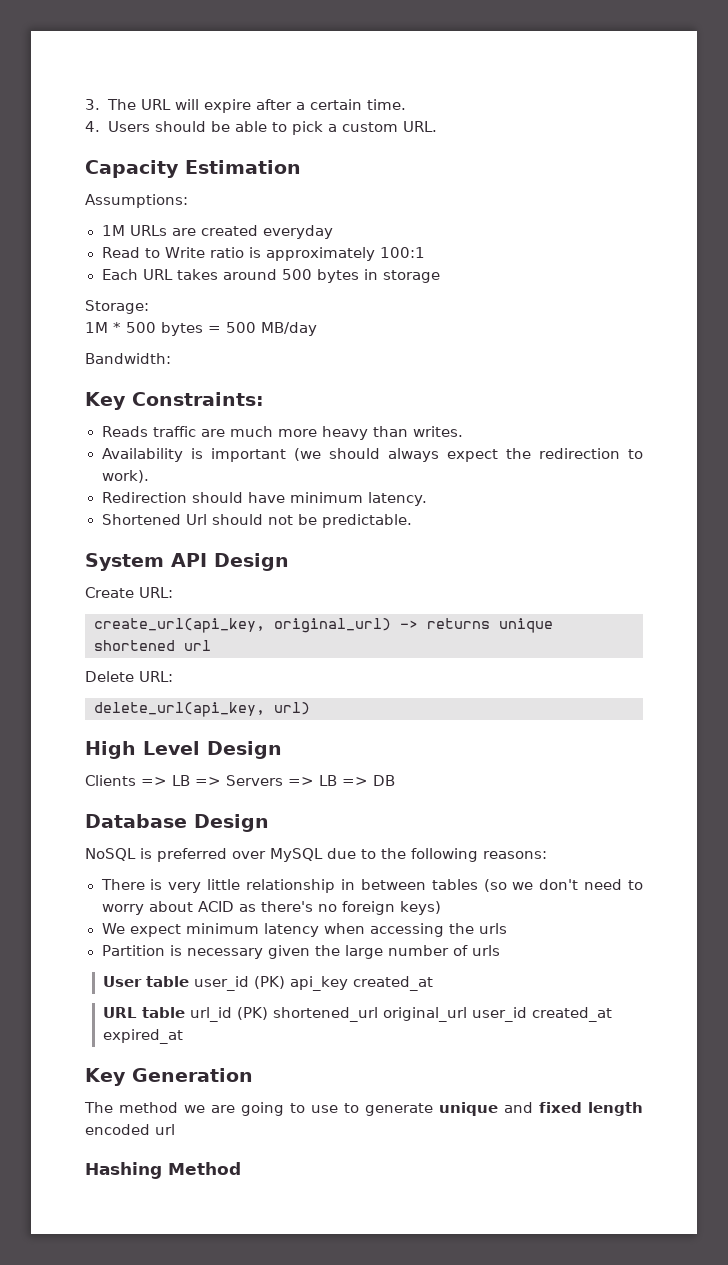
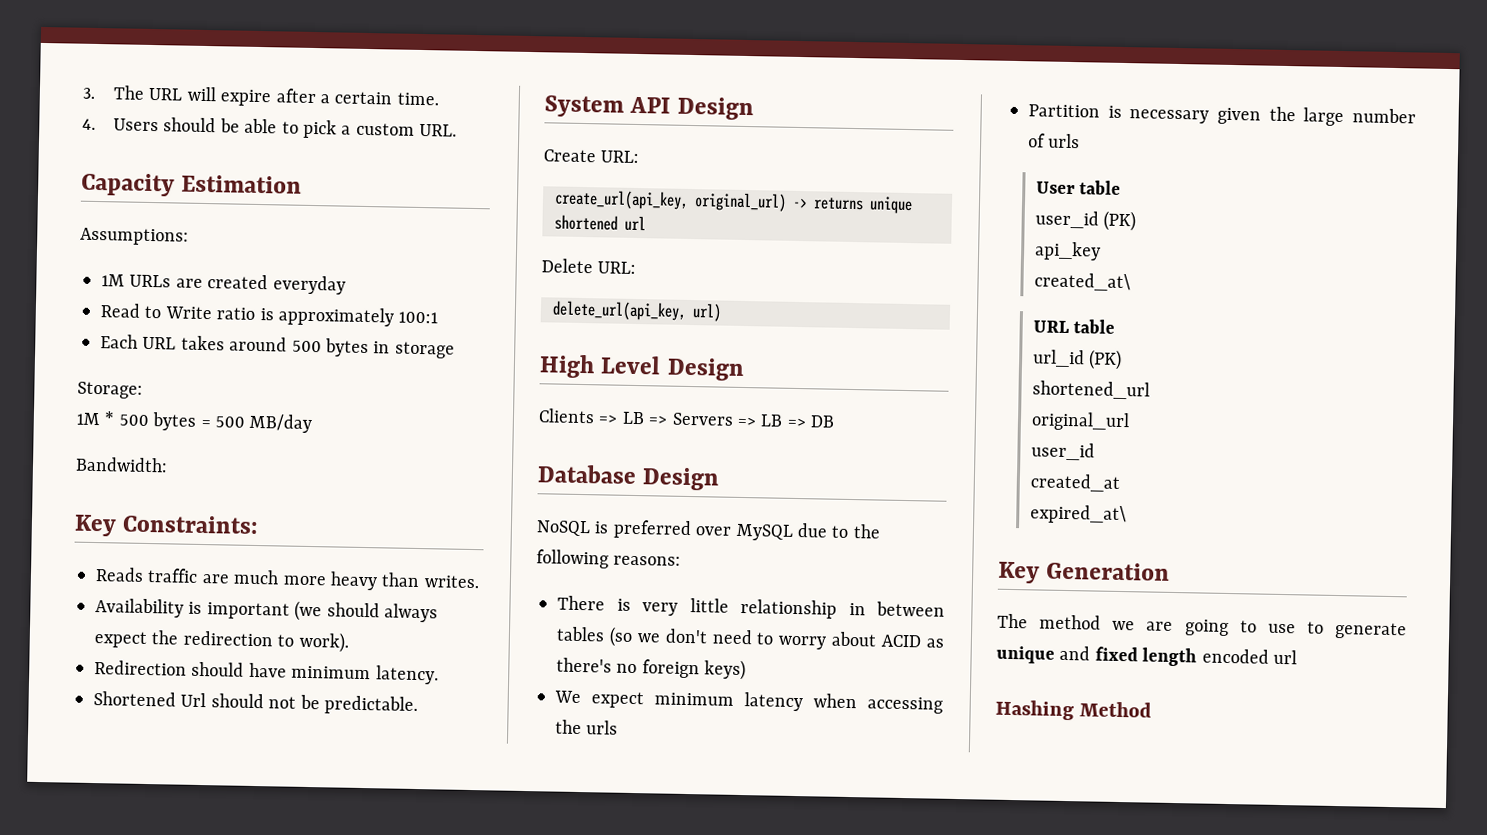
(189, 981) none -> (1122, 187) //
(285, 982) none -> (1137, 221) //
[352,976,433,991] created_at -> [1034,272,1132,292] // created_at\
(185, 1012) none -> (1116, 326) //
(268, 1013) none -> (1123, 359) //
(378, 1014) none -> (1151, 390) //
[471,1007,612,1022] [102,1029,183,1044] user_id created_at expired_at -> [1031,442,1096,461] [1030,473,1122,492] [1030,504,1128,525] // user_id // created_at // expired_at\

